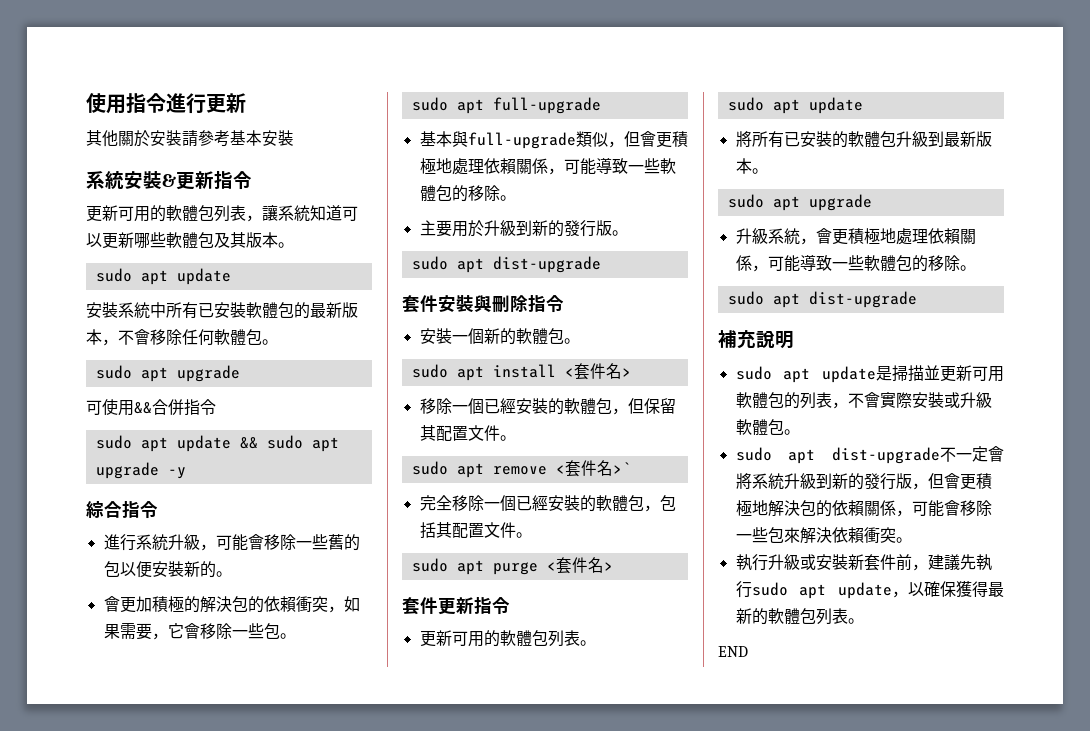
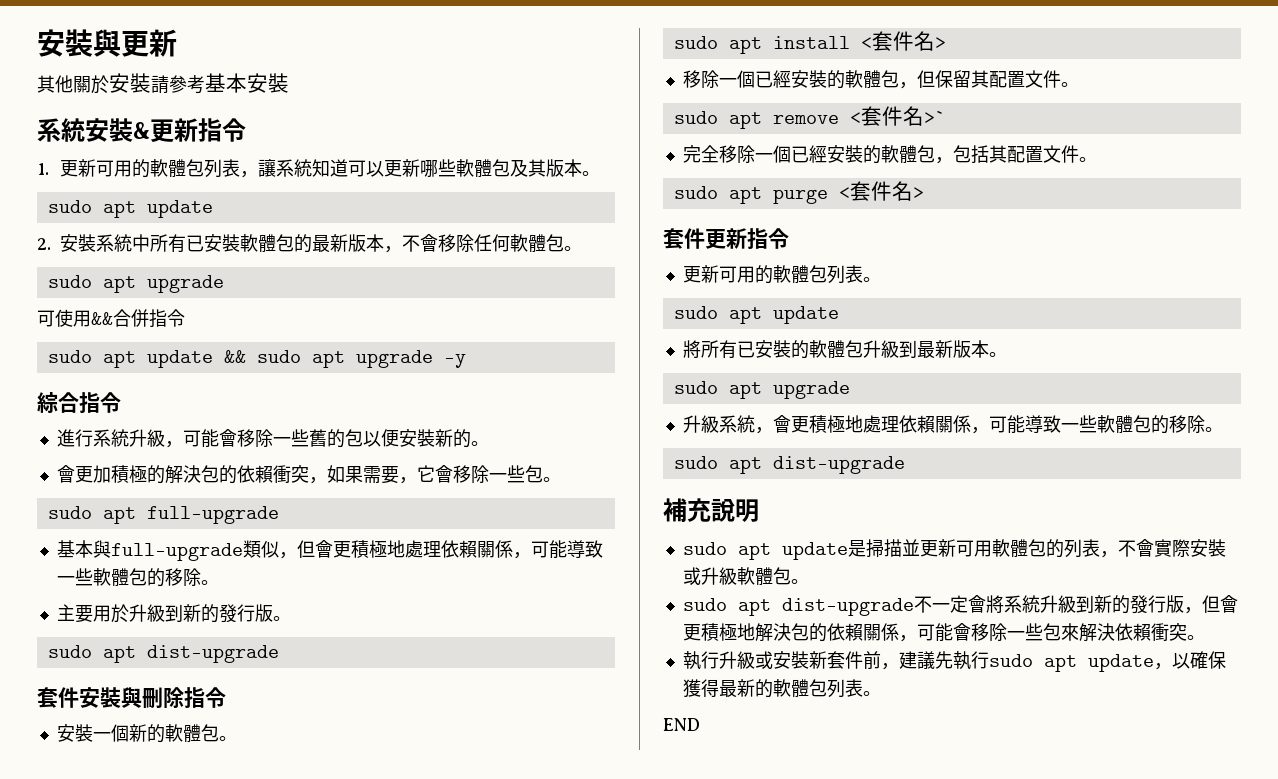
[86,93,206,114] 使用指令進行 -> [37,29,121,57] 安裝與
(252, 180) none -> [37,163,49,175] 1.
(231, 276) none -> [37,238,51,250] 2.

